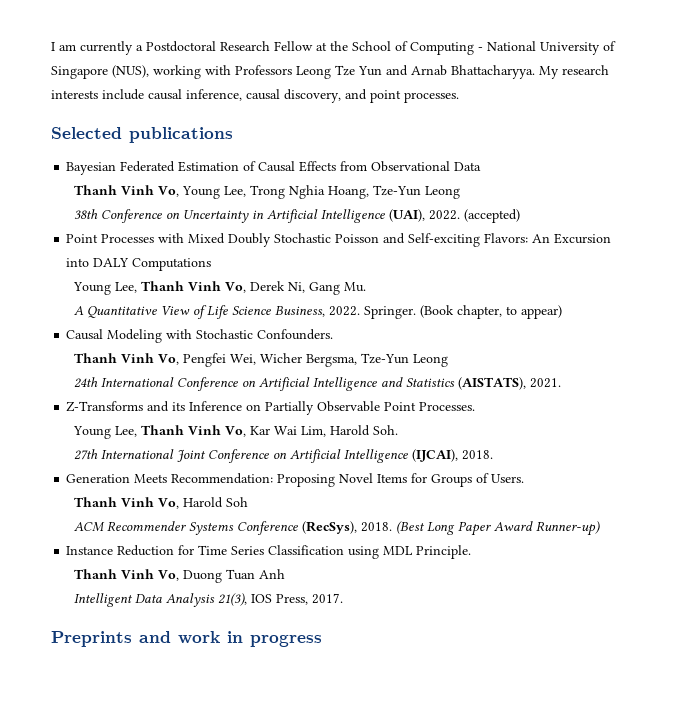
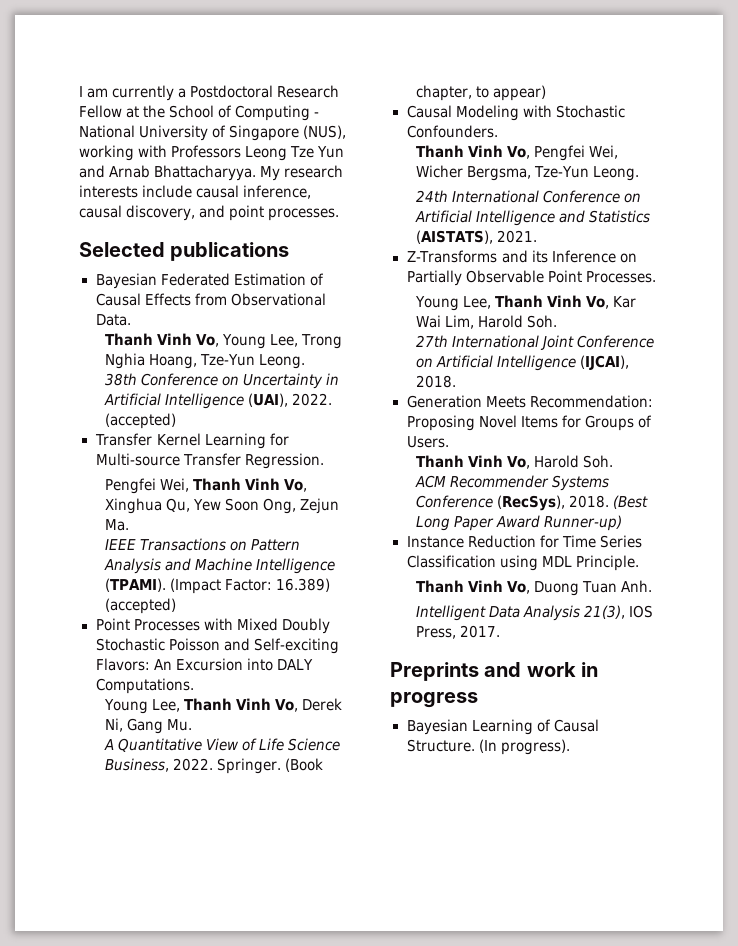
[454,162,482,171] Data -> [95,314,131,326] Data.
[424,186,460,199] Leong -> [259,354,306,369] Leong.
(520, 216) none -> [94,433,289,449] [95,453,324,469] [105,478,308,494] [105,498,340,514] [105,519,130,531] [105,538,301,551] [104,558,336,574] [105,578,331,594] [105,598,177,614] // Transfer Kernel Learning for Multi-source Transfer Regression. // Pengfei Wei, Thanh Vinh Vo, Xinghua Qu, Yew Soon Ong, Zejun Ma. // IEEE Transactions on Pattern Analysis and Machine Intelligence (TPAMI). (Impact Factor: 16.389) (accepted)
[132,258,212,271] Computations -> [95,678,194,694] Computations.
[412,354,448,367] Leong -> [593,166,640,181] Leong.
[225,497,248,507] Soh -> [583,455,614,468] Soh.
[258,569,285,579] Anh -> [621,580,653,592] Anh.
(322, 640) none -> [406,719,599,735] [406,739,570,755] // Bayesian Learning of Causal Structure. (In progress).

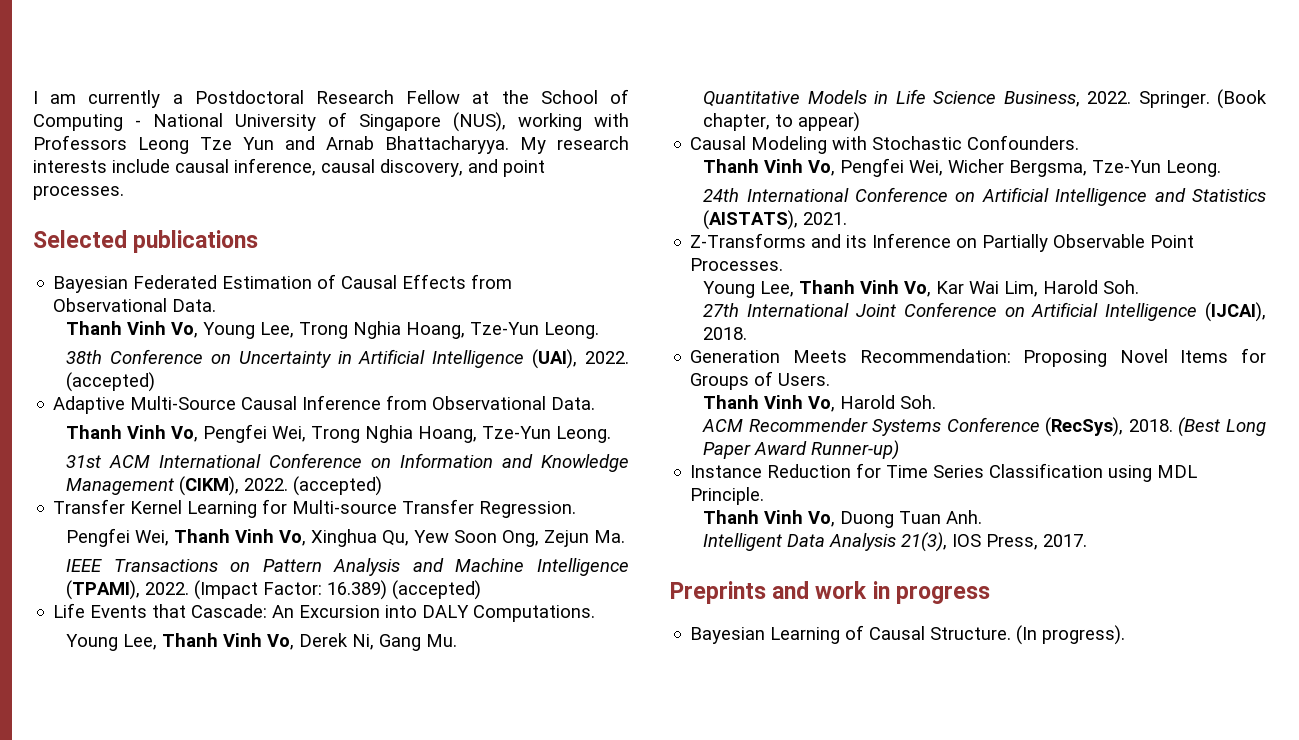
(177, 421) none -> [53,395,596,414] [66,424,612,443] [66,453,629,472] [66,476,383,496] // Adaptive Multi-Source Causal Inference from Observational Data. // Thanh Vinh Vo, Pengfei Wei, Trong Nghia Hoang, Tze-Yun Leong. // 31st ACM International Conference on Information and Knowledge Management (CIKM), 2022. (accepted)
[105,578,167,592] (TPAMI). -> [66,580,190,600] (TPAMI), 2022.
[95,618,330,634] [95,638,339,654] [95,658,150,671] Point Processes with Mixed Doubly Stochastic Poisson and Self-exciting Flavors: -> [53,603,268,618] Life Events that Cascade:
[104,738,258,752] A Quantitative View of -> [703,90,889,107] Quantitative Models in

